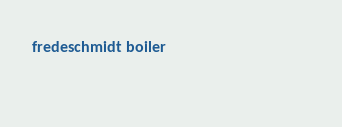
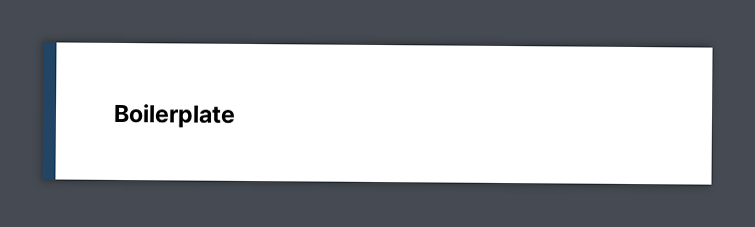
[32,41,167,52] fredeschmidt boiler -> [113,103,236,128] Boilerplate

